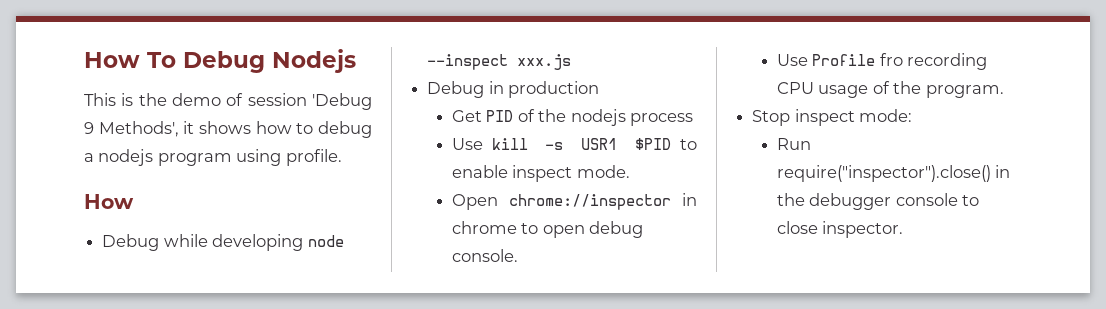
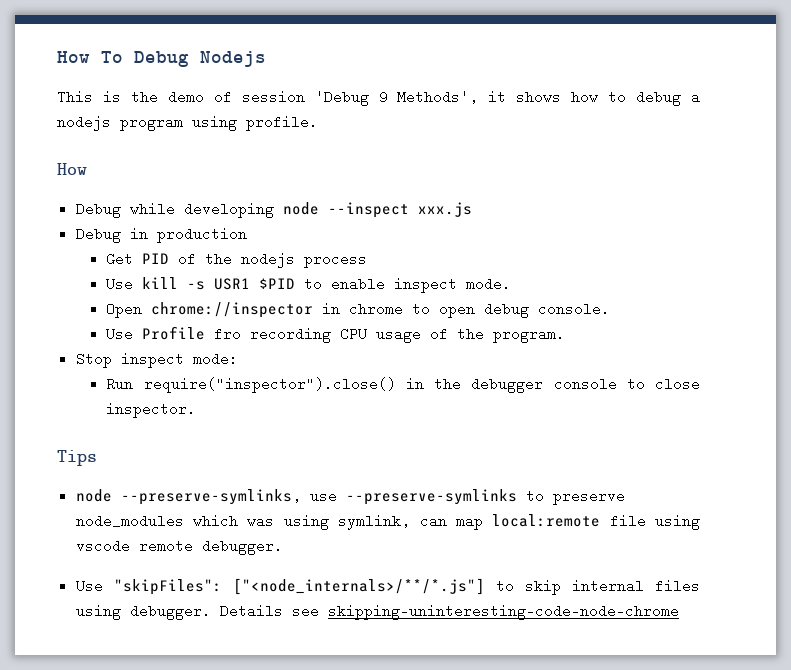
(904, 229) none -> [57,450,97,466] [75,489,625,505] [75,514,700,530] [75,539,283,555] [75,578,700,595] [75,604,679,620] // Tips // node --preserve-symlinks, use --preserve-symlinks to preserve node_modules which was using symlink, can map local:remote file using vscode remote debugger. // Use "skipFiles": ["<node_internals>/**/*.js"] to skip internal files using debugger. Details see skipping-uninteresting-code-node-chrome

